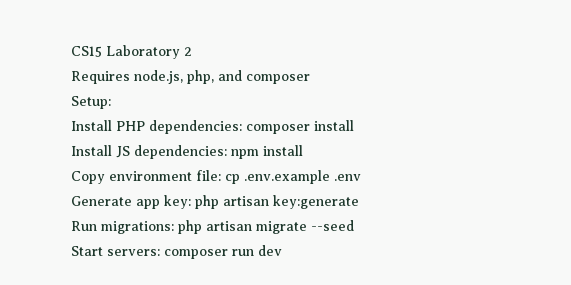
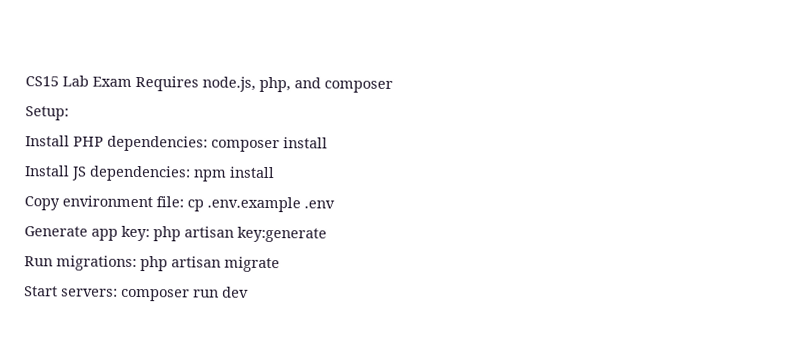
[106,45,192,59] Laboratory 2 // -> [62,75,132,87] Lab Exam
[311,220,354,231] --seed -> (280, 264) none

